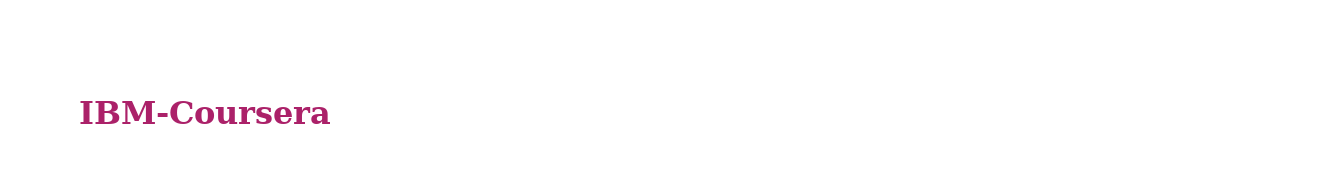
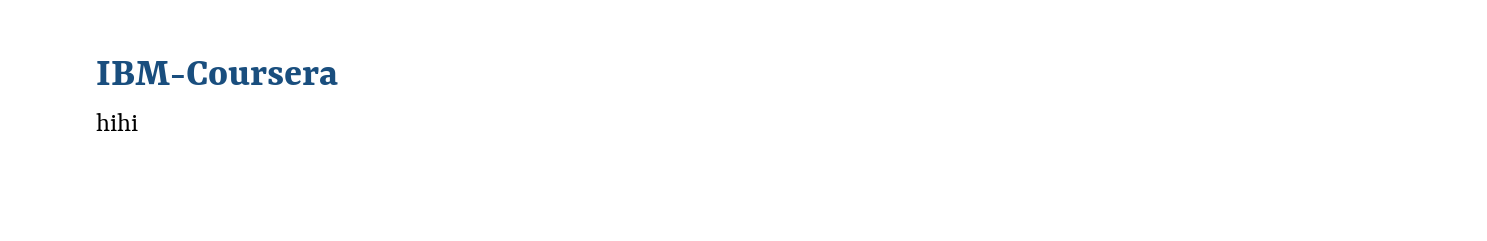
(331, 112) none -> [96,113,138,131] // hihi

